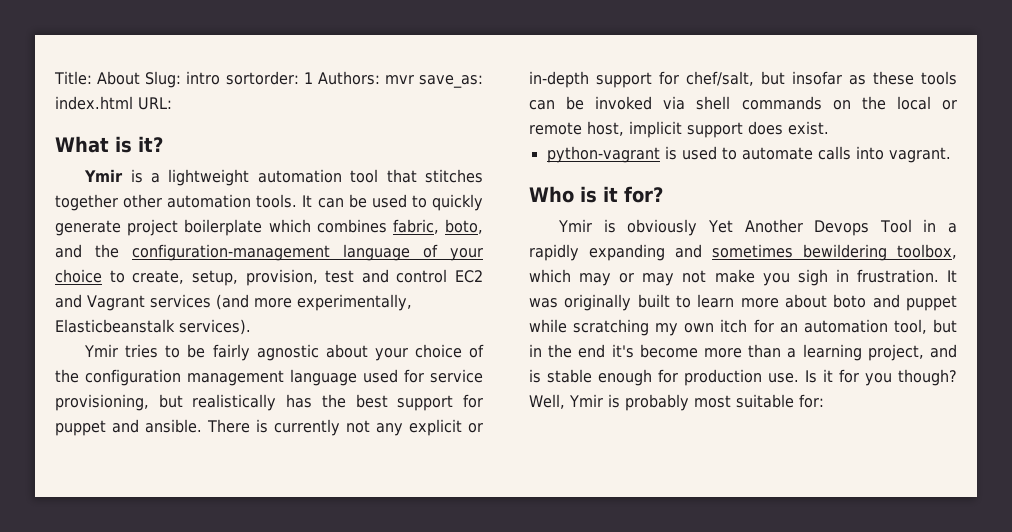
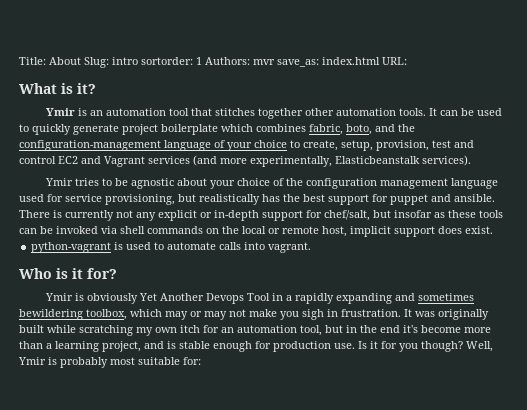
[150,169,250,186] a lightweight -> [90,110,104,116] an
[212,344,250,361] fairly -> (129, 182) none
[676,294,957,311] to learn more about boto and puppet -> (44, 329) none

